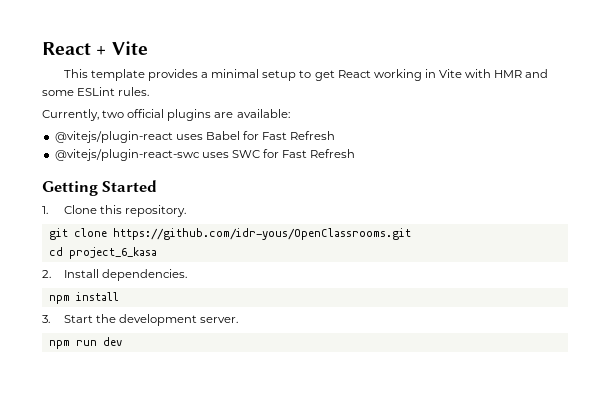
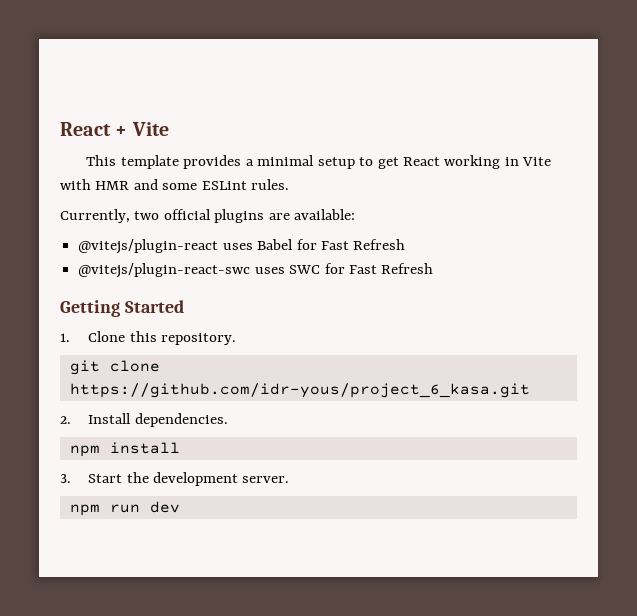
[112,228,411,240] [48,247,157,259] https://github.com/idr-yous/OpenClassrooms.git // cd project_6_kasa -> [69,383,530,398] https://github.com/idr-yous/project_6_kasa.git

